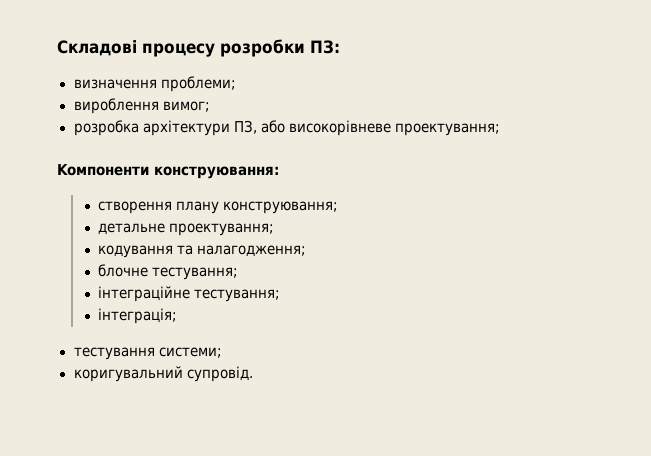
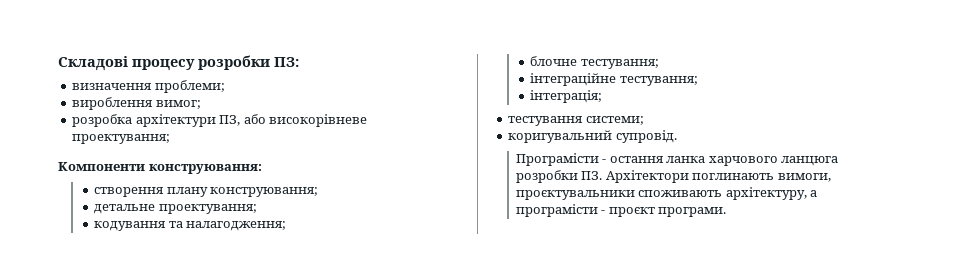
(253, 374) none -> [515,153,839,166] [515,170,831,183] [515,187,818,200] [515,204,727,217] // Програмісти - остання ланка харчового ланцюга розробки ПЗ. Архітектори поглинають вимоги, проєктувальники споживають архітектуру, а програмісти - проєкт програми.

